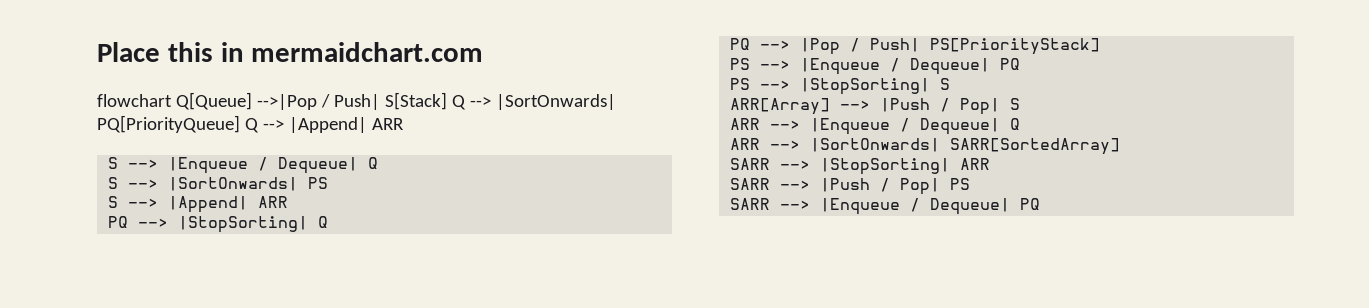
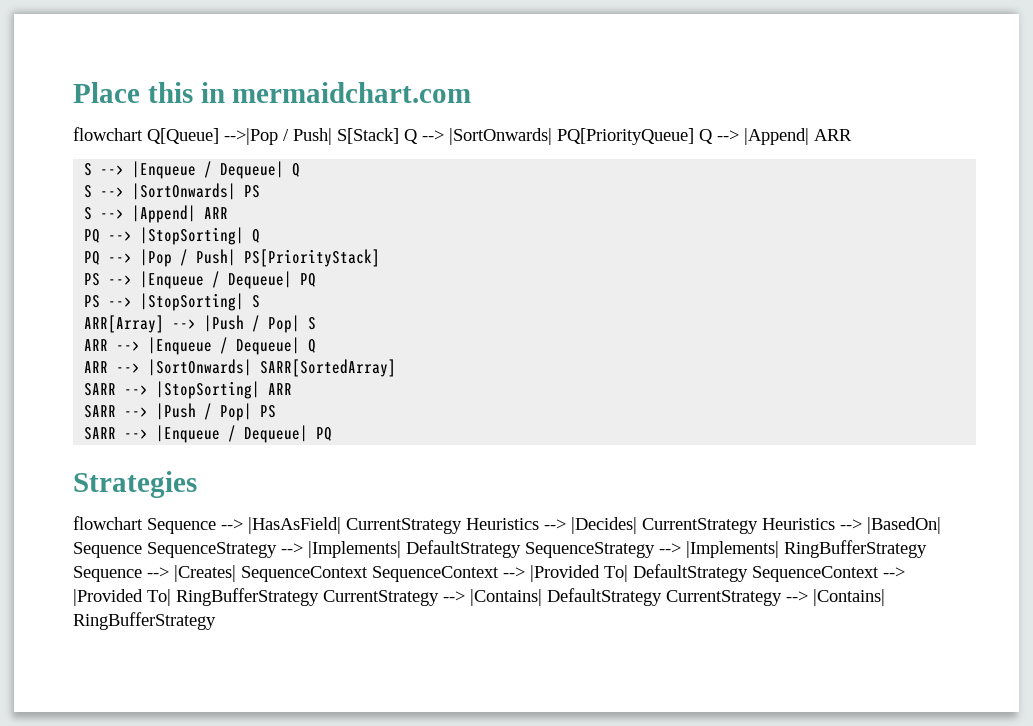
(1041, 204) none -> [73,471,197,498] [73,516,941,534] [73,540,927,558] [73,564,905,582] [73,588,885,606] [73,612,216,630] // Strategies // flowchart Sequence --> |HasAsField| CurrentStrategy Heuristics --> |Decides| CurrentStrategy Heuristics --> |BasedOn| Sequence SequenceStrategy --> |Implements| DefaultStrategy SequenceStrategy --> |Implements| RingBufferStrategy Sequence --> |Creates| SequenceContext SequenceContext --> |Provided To| DefaultStrategy SequenceContext --> |Provided To| RingBufferStrategy CurrentStrategy --> |Contains| DefaultStrategy CurrentStrategy --> |Contains| RingBufferStrategy

